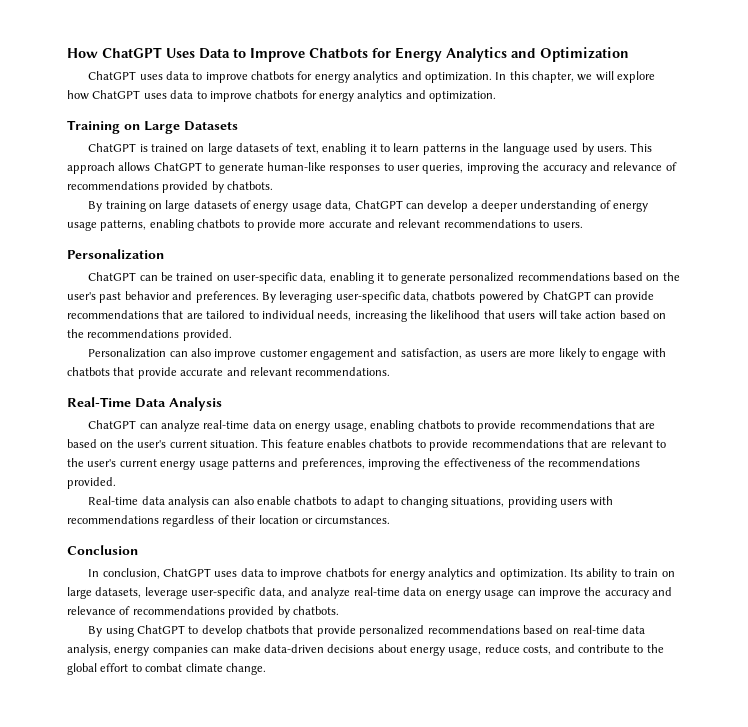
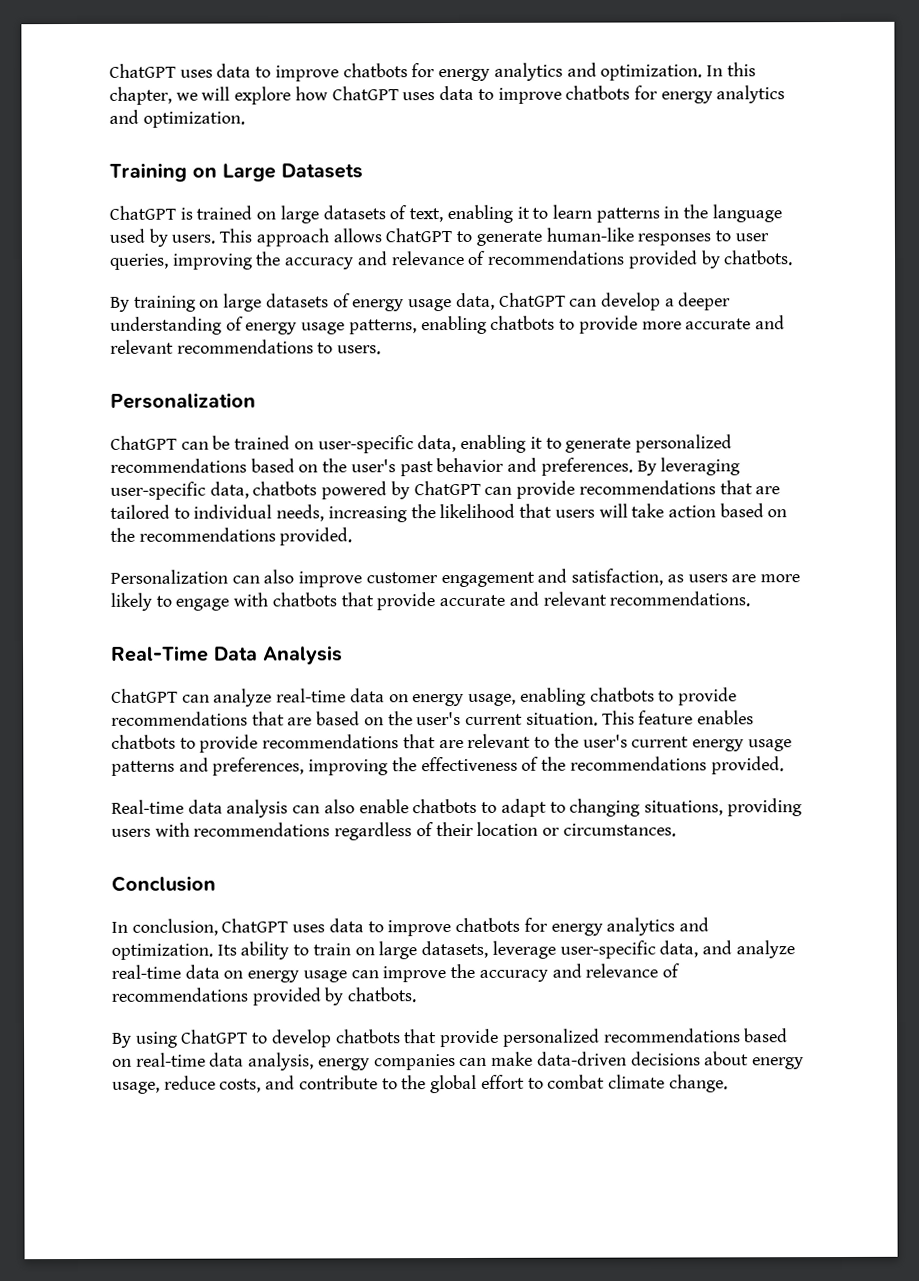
[67,47,629,62] How ChatGPT Uses Data to Improve Chatbots for Energy Analytics and Optimization // -> (109, 70) none

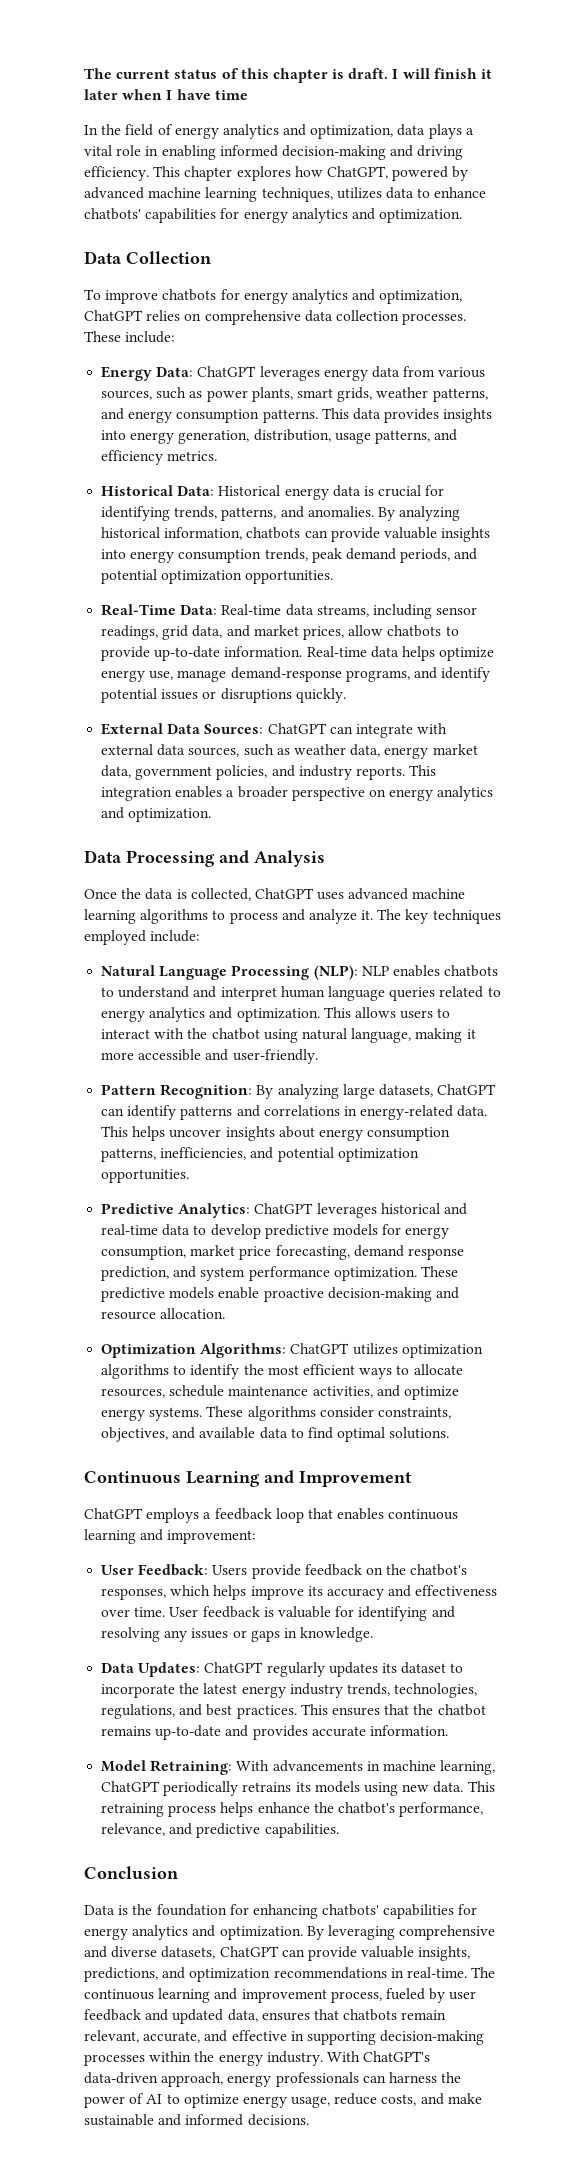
[109,62,756,82] [109,85,786,105] [109,109,245,128] [109,162,363,182] [109,204,782,224] [109,227,769,247] [109,250,794,270] [110,292,732,312] [110,315,785,335] [110,339,382,355] [110,392,256,409] [110,434,732,454] [110,457,741,477] [110,480,781,500] [110,503,788,523] [110,527,353,546] [110,568,800,588] [110,591,751,611] [111,645,343,665] [111,687,737,707] [111,710,754,726] [111,733,792,753] [111,756,784,776] [111,798,802,818] [111,821,676,841] [111,875,216,892] [111,917,709,937] [111,940,795,960] [111,963,680,983] [111,987,417,1006] [112,1028,789,1048] [112,1051,750,1071] ChatGPT uses data to improve chatbots for energy analytics and optimization. In this chapter, we will explore how ChatGPT uses data to improve chatbots for energy analytics and optimization. // Training on Large Datasets // ChatGPT is trained on large datasets of text, enabling it to learn patterns in the language used by users. This approach allows ChatGPT to generate human-like responses to user queries, improving the accuracy and relevance of recommendations provided by chatbots. // By training on large datasets of energy usage data, ChatGPT can develop a deeper understanding of energy usage patterns, enabling chatbots to provide more accurate and relevant recommendations to users. // Personalization // ChatGPT can be trained on user-specific data, enabling it to generate personalized recommendations based on the user's past behavior and preferences. By leveraging user-specific data, chatbots powered by ChatGPT can provide recommendations that are tailored to individual needs, increasing the likelihood that users will take action based on the recommendations provided. // Personalization can also improve customer engagement and satisfaction, as users are more likely to engage with chatbots that provide accurate and relevant recommendations. // Real-Time Data Analysis // ChatGPT can analyze real-time data on energy usage, enabling chatbots to provide recommendations that are based on the user's current situation. This feature enables chatbots to provide recommendations that are relevant to the user's current energy usage patterns and preferences, improving the effectiveness of the recommendations provided. // Real-time data analysis can also enable chatbots to adapt to changing situations, providing users with recommendations regardless of their location or circumstances. // Conclusion // In conclusion, ChatGPT uses data to improve chatbots for energy analytics and optimization. Its ability to train on large datasets, leverage user-specific data, and analyze real-time data on energy usage can improve the accuracy and relevance of recommendations provided by chatbots. // By using ChatGPT to develop chatbots that provide personalized recommendations based on real-time data analysis, energy companies can make data-driven decisions about -> [84,68,493,83] [84,89,248,100] [84,124,474,139] [84,145,464,160] [84,166,469,181] [84,187,487,202] [84,208,463,223] [84,251,211,264] [84,289,463,304] [84,310,467,325] [84,331,176,343] [101,366,486,381] [101,387,488,402] [101,408,493,423] [101,429,458,444] [101,450,218,465] [101,485,445,500] [101,506,461,521] [101,527,491,542] [101,548,478,563] [101,569,334,584] [101,604,478,619] [101,625,459,640] [101,646,495,661] [101,667,491,682] [101,688,346,703] [101,723,448,738] [101,744,478,759] [101,765,437,780] [101,786,494,801] [101,807,212,822] [84,850,325,867] [84,888,466,901] [84,909,501,924] [84,930,201,945] [101,965,499,980] [101,986,501,1001] [101,1007,451,1022] [101,1028,476,1043] [101,1049,318,1064] [101,1084,497,1099] [101,1105,488,1120] [101,1126,451,1141] [101,1147,419,1162] [101,1169,190,1183] [101,1203,467,1218] [101,1224,450,1239] [101,1245,464,1260] [101,1266,458,1281] [101,1287,459,1302] [101,1308,226,1320] [101,1343,483,1358] [101,1364,463,1379] [101,1385,459,1400] [101,1406,451,1421] [101,1427,450,1442] [84,1470,412,1487] [84,1508,459,1523] [84,1529,257,1544] [101,1564,468,1579] [101,1585,498,1600] [101,1606,455,1621] [101,1627,374,1642] [101,1662,464,1677] [101,1683,478,1698] [101,1704,486,1719] [101,1725,448,1740] [101,1760,496,1775] [101,1781,495,1796] [101,1802,484,1817] [101,1823,339,1838] [84,1866,178,1879] [84,1904,478,1919] [84,1925,496,1940] [84,1946,471,1961] [84,1967,496,1982] [84,1988,477,2003] [84,2009,447,2024] [84,2030,485,2045] [84,2051,431,2066] [84,2072,462,2087] [84,2093,239,2108] The current status of this chapter is draft. I will finish it later when I have time // In the field of energy analytics and optimization, data plays a vital role in enabling informed decision-making and driving efficiency. This chapter explores how ChatGPT, powered by advanced machine learning techniques, utilizes data to enhance chatbots' capabilities for energy analytics and optimization. // Data Collection // To improve chatbots for energy analytics and optimization, ChatGPT relies on comprehensive data collection processes. These include: // Energy Data: ChatGPT leverages energy data from various sources, such as power plants, smart grids, weather patterns, and energy consumption patterns. This data provides insights into energy generation, distribution, usage patterns, and efficiency metrics. // Historical Data: Historical energy data is crucial for identifying trends, patterns, and anomalies. By analyzing historical information, chatbots can provide valuable insights into energy consumption trends, peak demand periods, and potential optimization opportunities. // Real-Time Data: Real-time data streams, including sensor readings, grid data, and market prices, allow chatbots to provide up-to-date information. Real-time data helps optimize energy use, manage demand-response programs, and identify potential issues or disruptions quickly. // External Data Sources: ChatGPT can integrate with external data sources, such as weather data, energy market data, government policies, and industry reports. This integration enables a broader perspective on energy analytics and optimization. // Data Processing and Analysis // Once the data is collected, ChatGPT uses advanced machine learning algorithms to process and analyze it. The key techniques employed include: // Natural Language Processing (NLP): NLP enables chatbots to understand and interpret human language queries related to energy analytics and optimization. This allows users to interact with the chatbot using natural language, making it more accessible and user-friendly. // Pattern Recognition: By analyzing large datasets, ChatGPT can identify patterns and correlations in energy-related data. This helps uncover insights about energy consumption patterns, inefficiencies, and potential optimization opportunities. // Predictive Analytics: ChatGPT leverages historical and real-time data to develop predictive models for energy consumption, market price forecasting, demand response prediction, and system performance optimization. These predictive models enable proactive decision-making and resource allocation. // Optimization Algorithms: ChatGPT utilizes optimization algorithms to identify the most efficient ways to allocate resources, schedule maintenance activities, and optimize energy systems. These algorithms consider constraints, objectives, and available data to find optimal solutions. // Continuous Learning and Improvement // ChatGPT employs a feedback loop that enables continuous learning and improvement: // User Feedback: Users provide feedback on the chatbot's responses, which helps improve its accuracy and effectiveness over time. User feedback is valuable for identifying and resolving any issues or gaps in knowledge. // Data Updates: ChatGPT regularly updates its dataset to incorporate the latest energy industry trends, technologies, regulations, and best practices. This ensures that the chatbot remains up-to-date and provides accurate information. // Model Retraining: With advancements in machine learning, ChatGPT periodically retrains its models using new data. This retraining process helps enhance the chatbot's performance, relevance, and predictive capabilities. // Conclusion // Data is the foundation for enhancing chatbots' capabilities for energy analytics and optimization. By leveraging comprehensive and diverse datasets, ChatGPT can provide valuable insights, predictions, and optimization recommendations in real-time. The continuous learning and improvement process, fueled by user feedback and updated data, ensures that chatbots remain relevant, accurate, and effective in supporting decision-making processes within the energy industry. With ChatGPT's data-driven approach, energy professionals can harness the power of AI to optimize
[298,1074,728,1094] contribute to the global effort to combat climate change. -> [447,2093,482,2104] [84,2114,309,2126] make sustainable and informed decisions.

